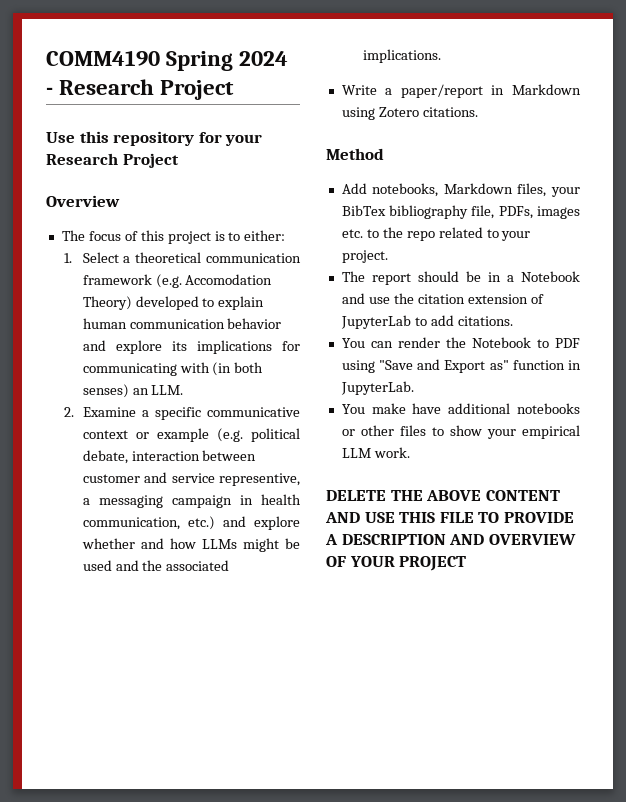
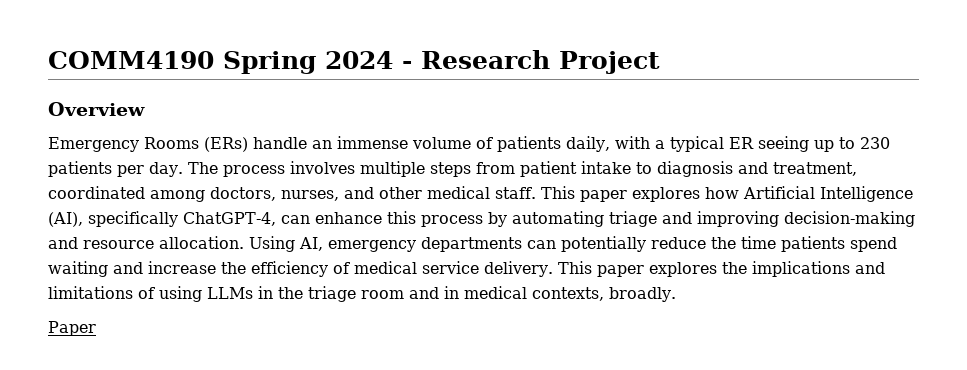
[46,131,263,146] [46,153,179,168] [46,195,120,207] [61,230,286,244] [64,252,301,263] [82,274,273,288] [82,296,265,310] [82,318,282,329] [82,340,300,354] [82,362,264,376] [82,384,184,398] [64,407,300,420] [82,428,300,442] [82,450,257,464] [82,472,300,486] [82,494,301,508] [82,516,300,530] [81,538,300,552] [82,560,230,571] [362,49,441,63] [341,84,581,98] [341,107,478,120] [326,148,384,160] [341,183,580,197] [341,205,580,219] [341,227,531,241] [341,250,388,263] [341,271,580,285] [341,293,544,304] [340,315,513,329] [341,337,580,348] [341,359,581,373] [340,381,414,395] [341,403,580,414] [341,425,580,439] [341,447,410,458] [326,490,560,501] [325,512,574,523] [325,534,576,545] [326,556,467,571] Use this repository for your Research Project // Overview // The focus of this project is to either: // 1. Select a theoretical communication framework (e.g. Accomodation Theory) developed to explain human communication behavior and explore its implications for communicating with (in both senses) an LLM. // 2. Examine a specific communicative context or example (e.g. political debate, interaction between customer and service representive, a messaging campaign in health communication, etc.) and explore whether and how LLMs might be used and the associated implications. // Write a paper/report in Markdown using Zotero citations. // Method // Add notebooks, Markdown files, your BibTex bibliography file, PDFs, images etc. to the repo related to your project. // The report should be in a Notebook and use the citation extension of JupyterLab to add citations. // You can render the Notebook to PDF using "Save and Export as" function in JupyterLab. // You make have additional notebooks or other files to show your empirical LLM work. // DELETE THE ABOVE CONTENT AND USE THIS FILE TO PROVIDE A DESCRIPTION AND OVERVIEW OF YOUR PROJECT -> [48,102,145,116] [48,136,890,152] [48,161,857,177] [48,186,913,202] [48,211,915,227] [48,236,897,252] [48,261,885,277] [48,286,676,302] [48,321,96,336] Overview // Emergency Rooms (ERs) handle an immense volume of patients daily, with a typical ER seeing up to 230 patients per day. The process involves multiple steps from patient intake to diagnosis and treatment, coordinated among doctors, nurses, and other medical staff. This paper explores how Artificial Intelligence (AI), specifically ChatGPT-4, can enhance this process by automating triage and improving decision-making and resource allocation. Using AI, emergency departments can potentially reduce the time patients spend waiting and increase the efficiency of medical service delivery. This paper explores the implications and limitations of using LLMs in the triage room and in medical contexts, broadly. // Paper

